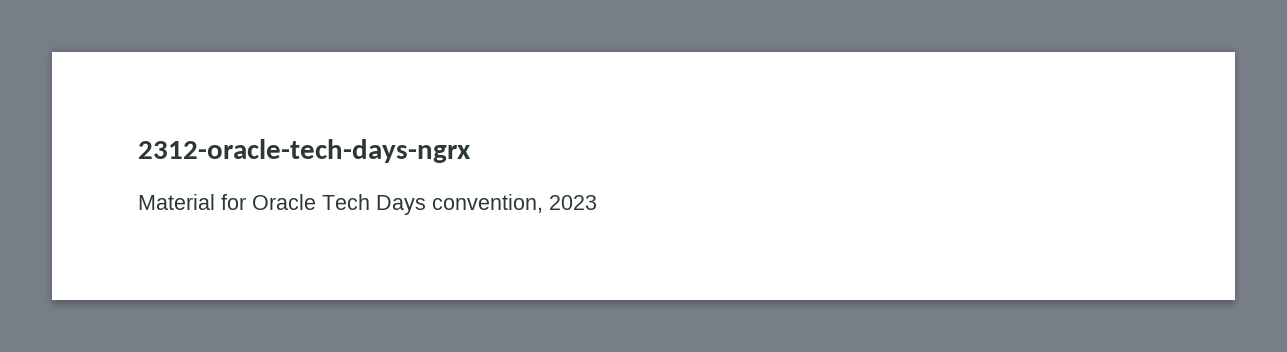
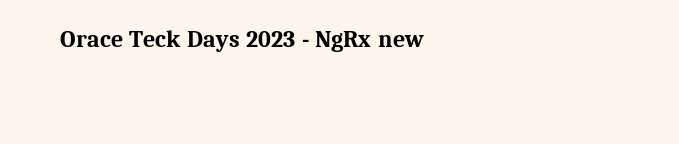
[138,139,471,163] [138,194,597,215] 2312-oracle-tech-days-ngrx // Material for Oracle Tech Days convention, 2023 -> [60,30,424,52] Orace Teck Days 2023 - NgRx new

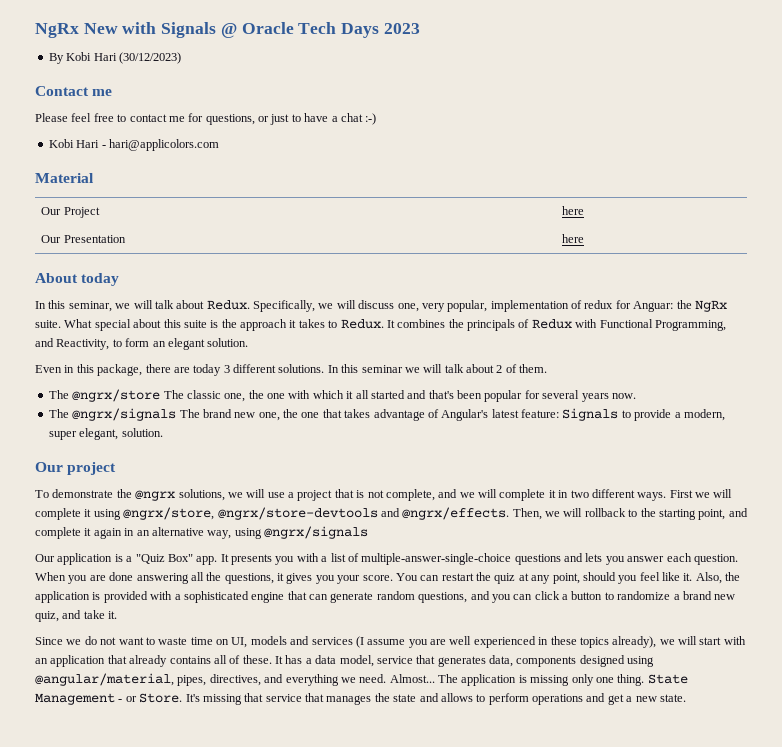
[60,30,424,52] Orace Teck Days 2023 - NgRx new -> [35,22,420,38] [48,52,181,64] [35,86,113,96] [35,113,377,125] [48,139,219,151] [35,173,94,183] [41,207,100,218] [562,206,585,215] [41,235,126,243] [562,234,585,243] [35,273,120,286] [35,300,727,312] [35,319,726,331] [35,338,249,350] [35,364,548,376] [48,389,636,402] [48,408,725,421] [48,428,163,440] [35,462,117,475] [35,489,733,501] [35,507,748,520] [35,526,368,539] [35,553,738,565] [35,572,741,584] [35,591,736,603] [35,610,118,622] [35,636,746,648] [35,655,655,667] [35,673,688,686] [35,693,686,705] NgRx New with Signals @ Oracle Tech Days 2023 // By Kobi Hari (30/12/2023) // Contact me // Please feel free to contact me for questions, or just to have a chat :-) // Kobi Hari - hari@applicolors.com // Material // Our Project | here // Our Presentation | here // About today // In this seminar, we will talk about Redux. Specifically, we will discuss one, very popular, implementation of redux for Anguar: the NgRx suite. What special about this suite is the approach it takes to Redux. It combines the principals of Redux with Functional Programming, and Reactivity, to form an elegant solution. // Even in this package, there are today 3 different solutions. In this seminar we will talk about 2 of them. // The @ngrx/store The classic one, the one with which it all started and that's been popular for several years now. // The @ngrx/signals The brand new one, the one that takes advantage of Angular's latest feature: Signals to provide a modern, super elegant, solution. // Our project // To demonstrate the @ngrx solutions, we will use a project that is not complete, and we will complete it in two different ways. First we will complete it using @ngrx/store, @ngrx/store-devtools and @ngrx/effects. Then, we will rollback to the starting point, and complete it again in an alternative way, using @ngrx/signals // Our application is a "Quiz Box" app. It presents you with a list of multiple-answer-single-choice questions and lets you answer each question. When you are done answering all the questions, it gives you your score. You can restart the quiz at any point, should you feel like it. Also, the application is provided with a sophisticated engine that can generate random questions, and you can click a button to randomize a brand new quiz, and take it. // Since we do not want to waste time on UI, models and services (I assume you are well experienced in these topics already), we will start with an application that already contains all of these. It has a data model, service that generates data, components designed using @angular/material, pipes, directives, and everything we need. Almost... The application is missing only one thing. State Management - or Store. It's missing that service that manages the state and allows to perform operations and get a new state.

